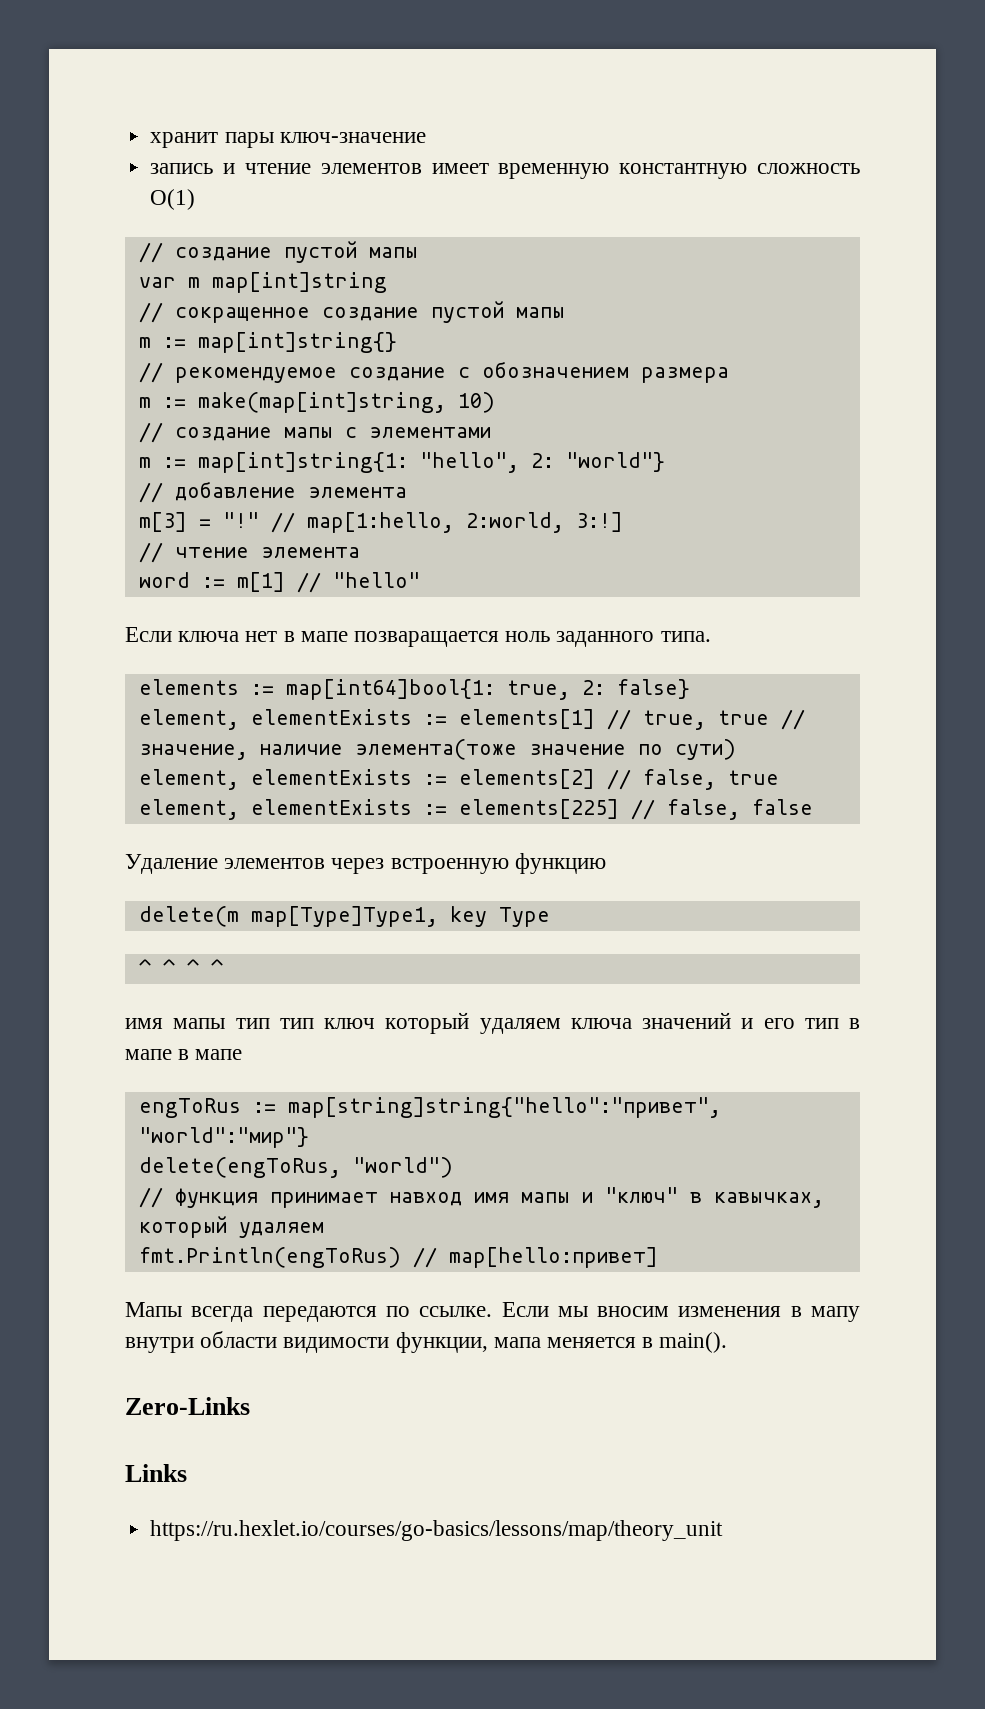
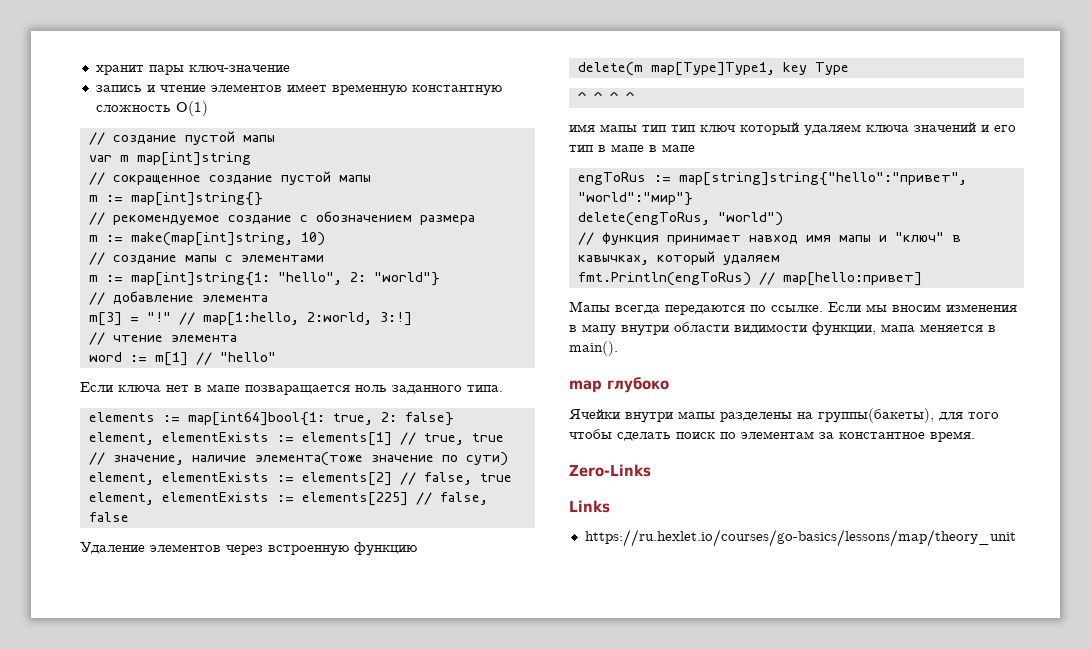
(728, 1342) none -> [569,377,669,393] [569,408,999,423] [569,429,975,442] // map глубоко // Ячейки внутри мапы разделены на группы(бакеты), для того чтобы сделать поиск по элементам за константное время.

